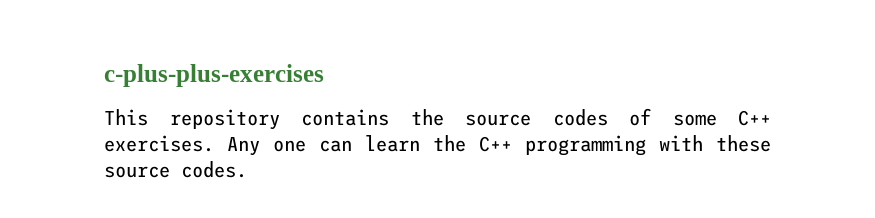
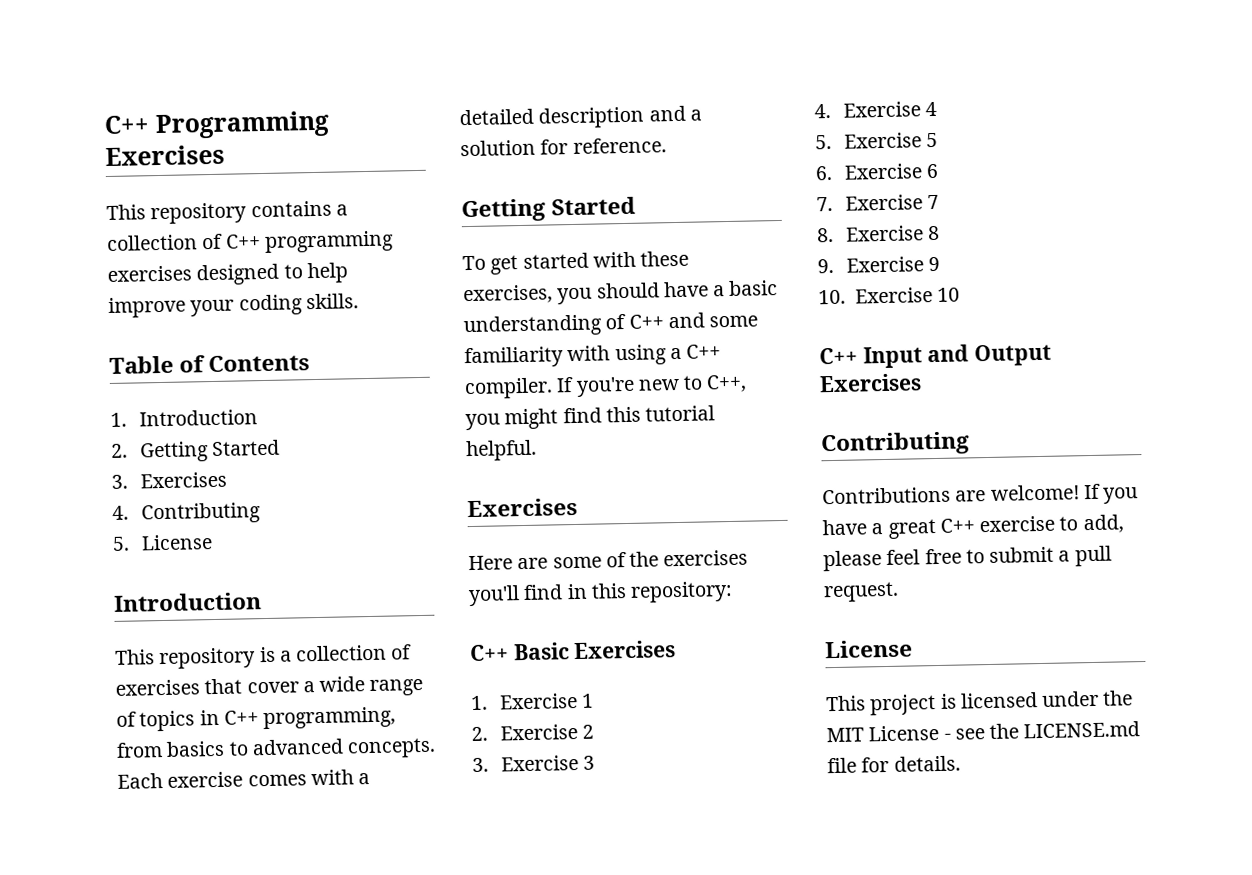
[104,64,324,87] c-plus-plus-exercises -> [104,110,330,140] [105,144,225,167] C++ Programming Exercises
[410,108,771,126] [104,135,771,156] [104,161,247,178] the source codes of some C++ exercises. Any one can learn the C++ programming with these source codes. -> [335,204,348,216] [106,230,394,253] [107,262,348,286] [108,293,359,319] [109,354,311,374] [110,409,258,427] [111,439,280,463] [111,471,227,489] [112,502,261,525] [112,534,213,551] [113,592,262,612] [115,644,413,670] [115,676,424,697] [116,706,397,732] [116,737,437,759] [117,769,371,789] [459,105,702,129] [460,137,667,157] [461,196,637,223] [462,250,690,275] [463,280,779,305] [463,312,759,338] [464,344,722,369] [464,374,748,400] [465,405,716,431] [466,439,537,462] [467,497,578,518] [468,549,749,571] [468,580,734,607] [469,640,677,662] [470,692,594,711] [471,723,594,742] [472,754,595,773] [814,101,937,119] [815,132,938,150] [815,163,939,181] [816,194,939,212] [816,225,940,243] [817,256,940,274] [818,287,961,305] [819,343,1053,369] [819,373,922,393] [820,431,970,457] [822,483,1139,505] [822,514,1124,539] [823,545,1112,572] [823,581,899,603] [824,639,913,659] [826,690,1134,716] [826,721,1141,743] [827,755,961,774] a collection of C++ programming exercises designed to help improve your coding skills. // Table of Contents // 1. Introduction // 2. Getting Started // 3. Exercises // 4. Contributing // 5. License // Introduction // This repository is a collection of exercises that cover a wide range of topics in C++ programming, from basics to advanced concepts. Each exercise comes with a detailed description and a solution for reference. // Getting Started // To get started with these exercises, you should have a basic understanding of C++ and some familiarity with using a C++ compiler. If you're new to C++, you might find this tutorial helpful. // Exercises // Here are some of the exercises you'll find in this repository: // C++ Basic Exercises // 1. Exercise 1 // 2. Exercise 2 // 3. Exercise 3 // 4. Exercise 4 // 5. Exercise 5 // 6. Exercise 6 // 7. Exercise 7 // 8. Exercise 8 // 9. Exercise 9 // 10. Exercise 10 // C++ Input and Output Exercises // Contributing // Contributions are welcome! If you have a great C++ exercise to add, please feel free to submit a pull request. // License // This project is licensed under the MIT License - see the LICENSE.md file for details.

